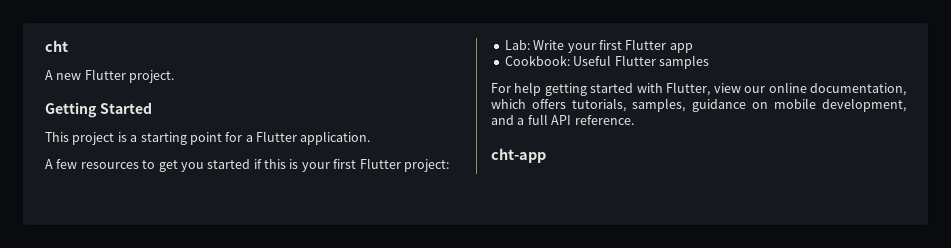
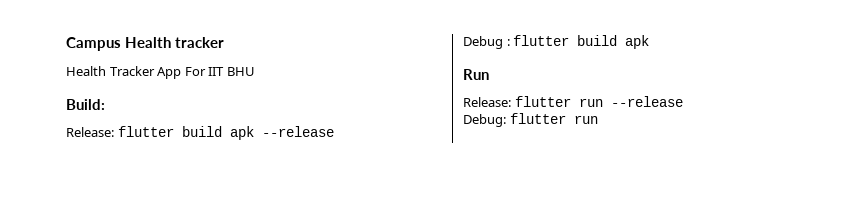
[45,40,68,52] [45,69,175,83] [45,102,152,118] [45,131,371,145] [45,158,449,172] [504,39,693,53] [504,55,709,69] [491,82,906,96] [491,98,906,112] [491,114,634,125] [491,148,546,163] cht // A new Flutter project. // Getting Started // This project is a starting point for a Flutter application. // A few resources to get you started if this is your first Flutter project: // Lab: Write your first Flutter app // Cookbook: Useful Flutter samples // For help getting started with Flutter, view our online documentation, which offers tutorials, samples, guidance on mobile development, and a full API reference. // cht-app -> [66,37,225,51] [66,66,255,79] [66,99,105,110] [66,126,334,140] [463,35,650,49] [463,69,489,80] [463,96,683,107] [463,113,598,127] Campus Health tracker // Health Tracker App For IIT BHU // Build: // Release: flutter build apk --release // Debug : flutter build apk // Run // Release: flutter run --release // Debug: flutter run

